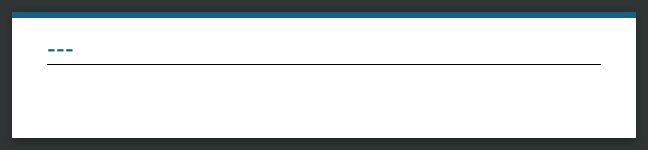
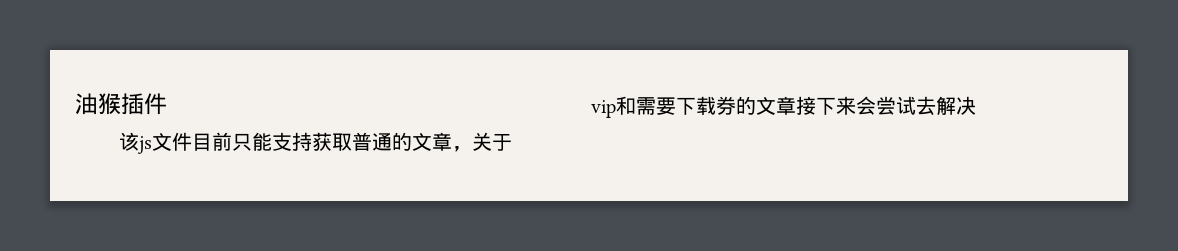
[47,49,74,56] --- -> [75,93,167,115] [119,132,513,154] [591,96,976,118] 油猴插件 // 该js文件目前只能支持获取普通的文章，关于vip和需要下载券的文章接下来会尝试去解决

